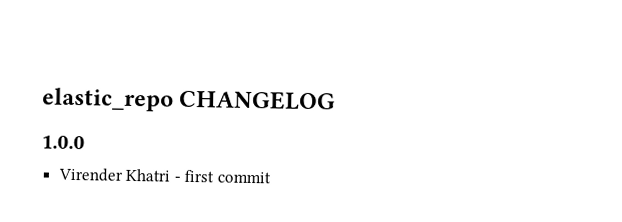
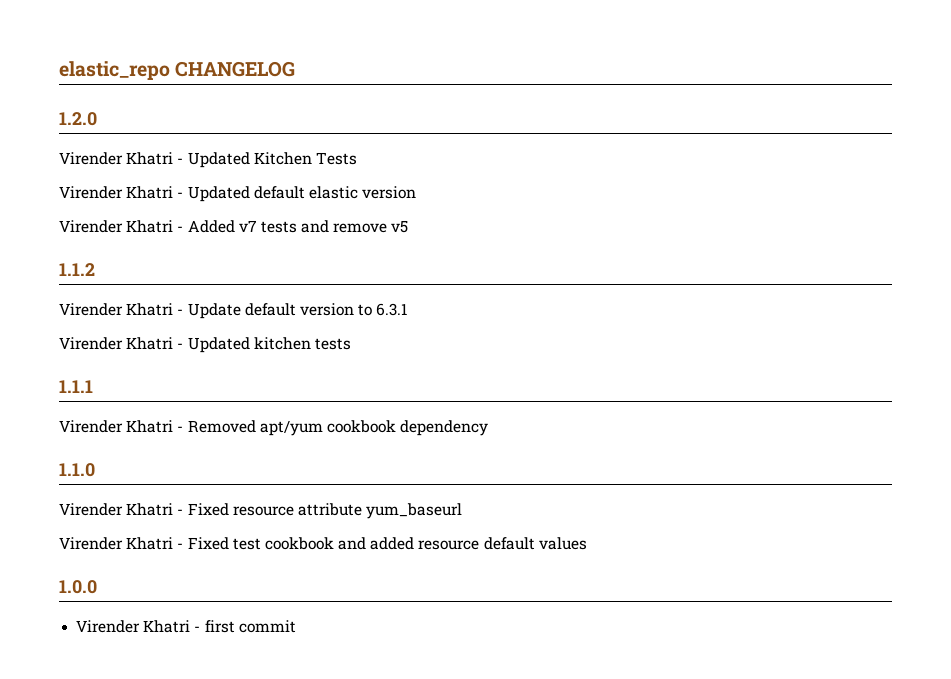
(337, 100) none -> [59,112,97,126] [59,152,357,168] [59,186,417,202] [59,220,409,233] [59,263,95,276] [59,303,408,319] [59,337,351,353] [59,380,93,393] [59,420,489,436] [59,463,95,477] [59,503,463,519] [59,537,587,550] // 1.2.0 // Virender Khatri - Updated Kitchen Tests // Virender Khatri - Updated default elastic version // Virender Khatri - Added v7 tests and remove v5 // 1.1.2 // Virender Khatri - Update default version to 6.3.1 // Virender Khatri - Updated kitchen tests // 1.1.1 // Virender Khatri - Removed apt/yum cookbook dependency // 1.1.0 // Virender Khatri - Fixed resource attribute yum_baseurl // Virender Khatri - Fixed test cookbook and added resource default values

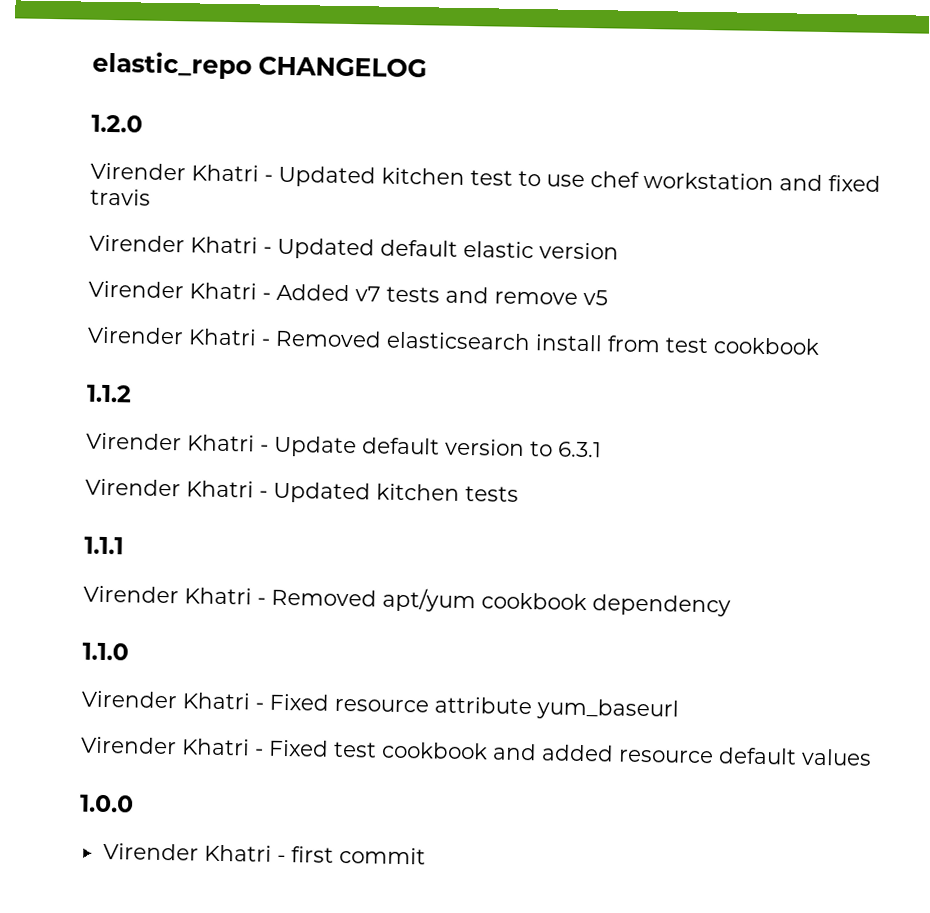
[253,152,357,165] Kitchen Tests -> [381,167,881,192] [90,188,151,206] kitchen test to use chef workstation and fixed travis
(409, 226) none -> [87,326,820,355] // Virender Khatri - Removed elasticsearch install from test cookbook

